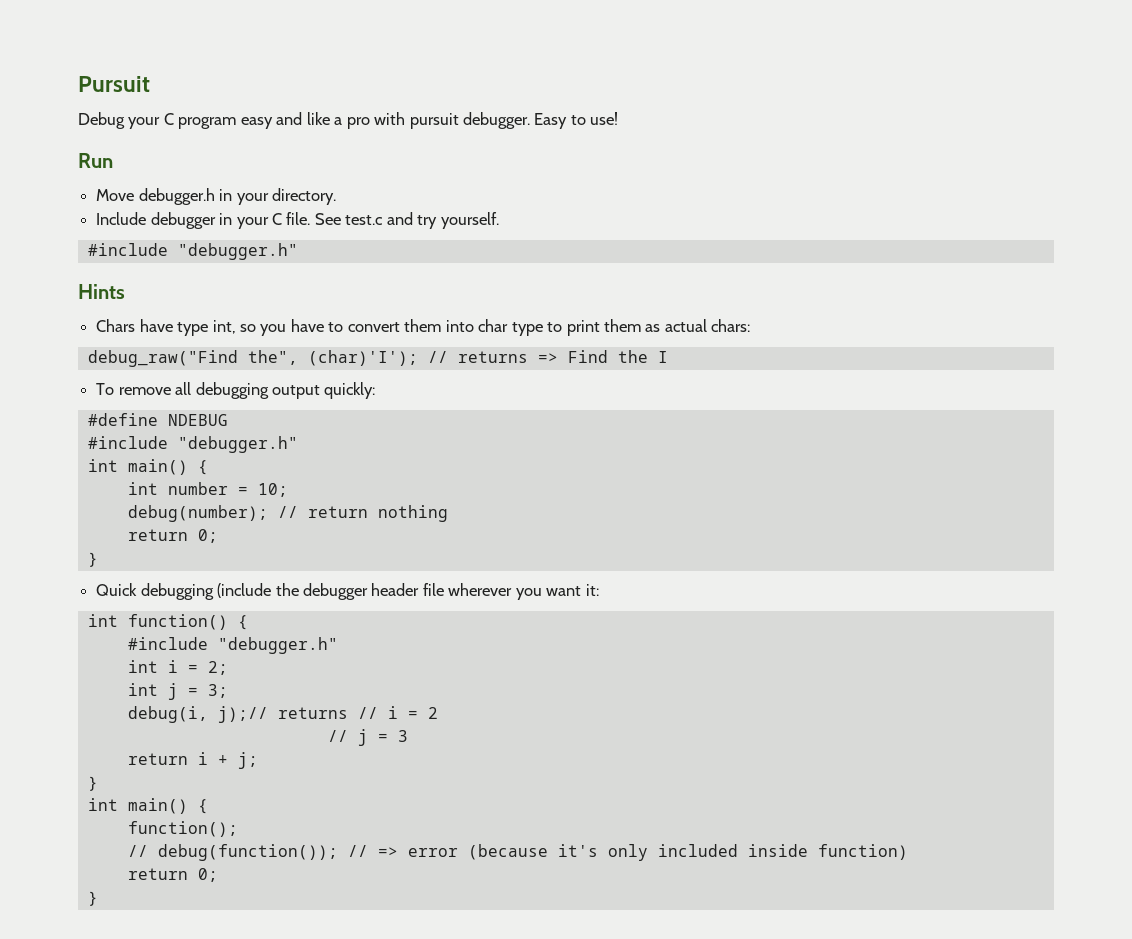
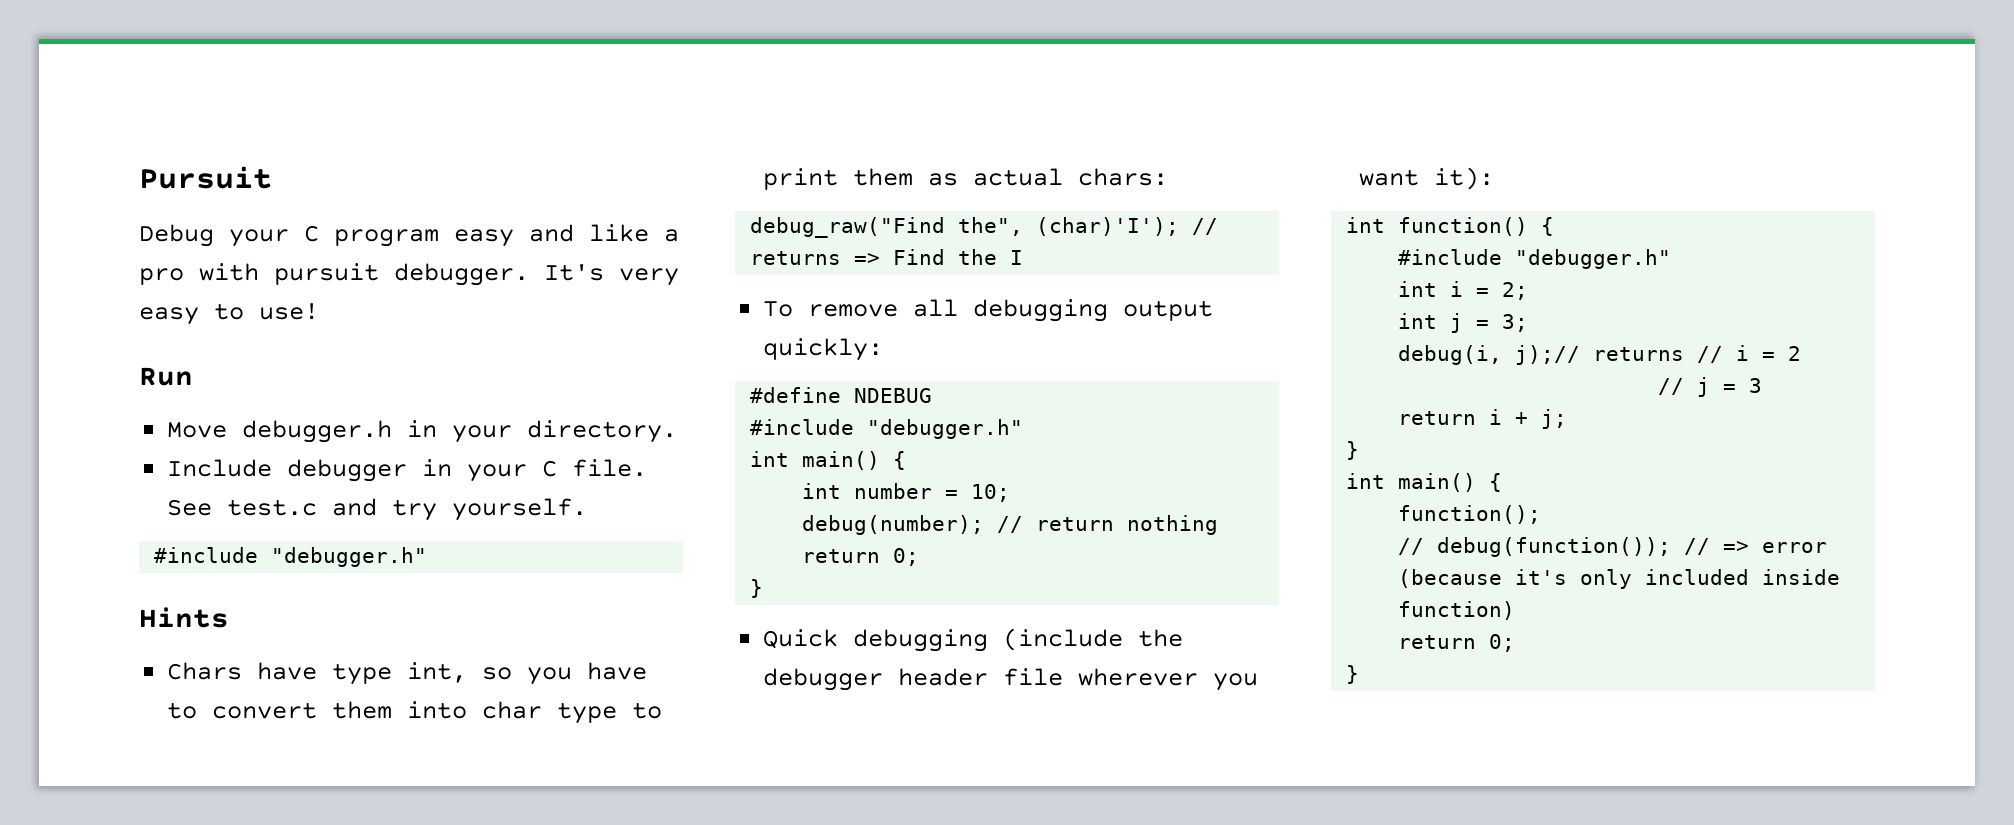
[534,113,568,129] Easy -> [544,264,679,286] [139,307,199,325] It's very easy
[585,584,599,596] it: -> [1434,167,1495,190] it):

